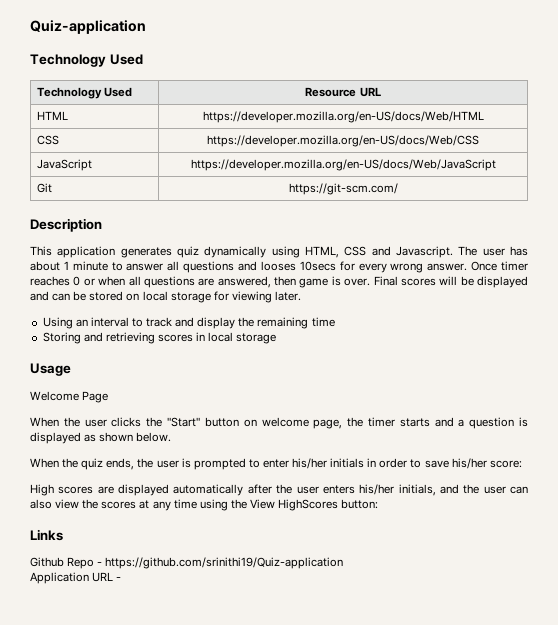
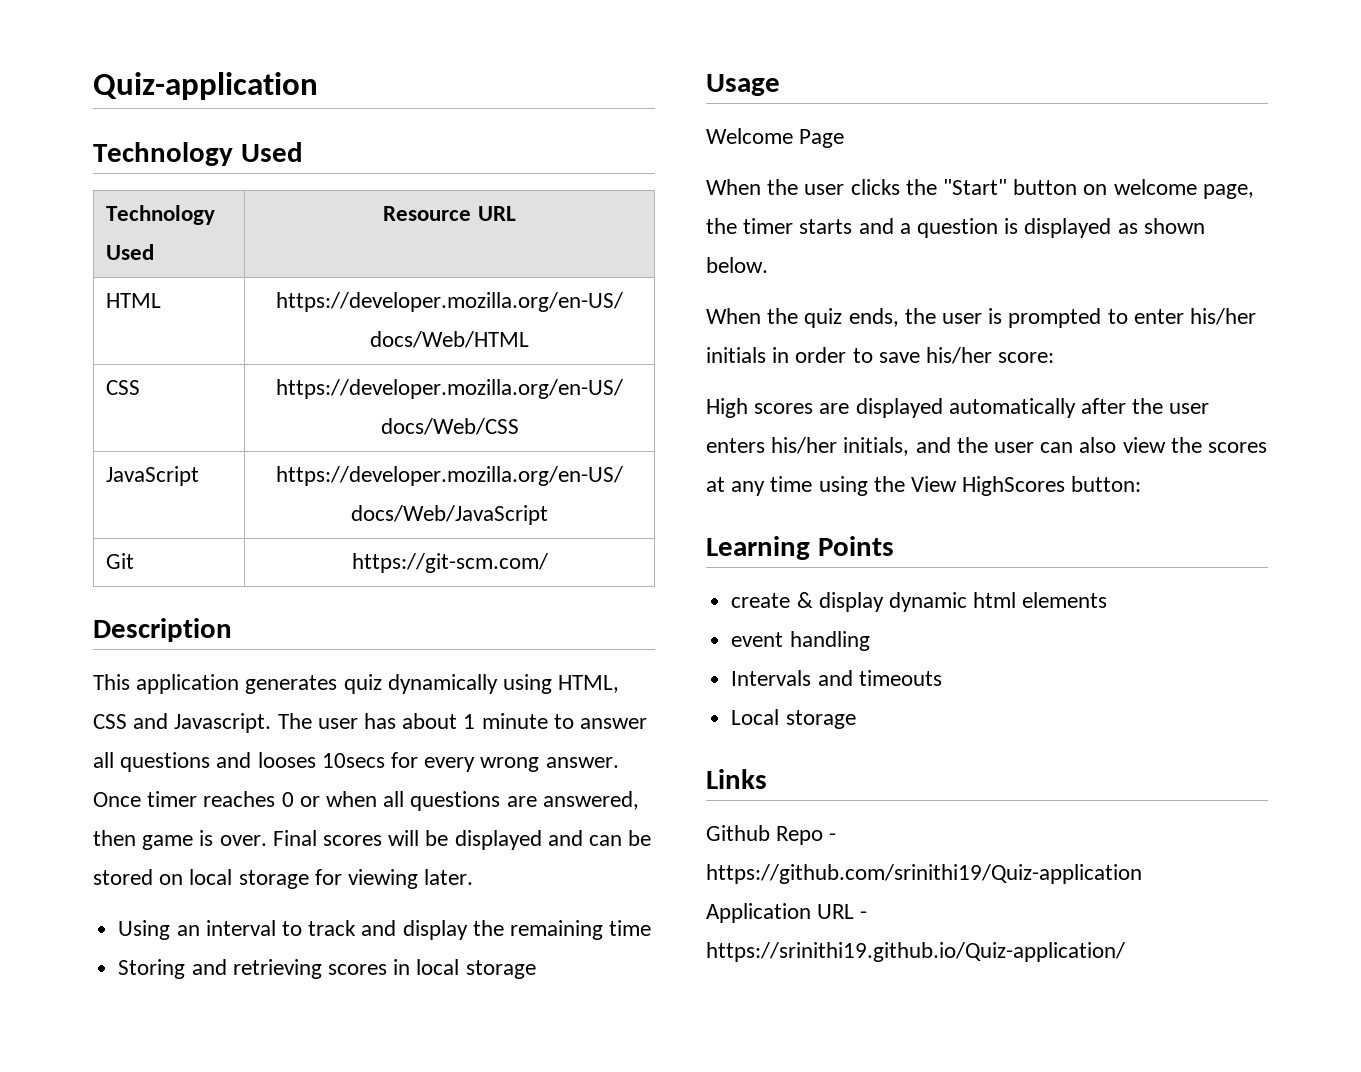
(379, 504) none -> [706,536,894,560] [731,592,1108,612] [731,631,870,651] [731,670,942,686] [731,709,856,729] // Learning Points // create & display dynamic html elements // event handling // Intervals and timeouts // Local storage
(122, 579) none -> [706,942,1125,962] https://srinithi19.github.io/Quiz-application/

